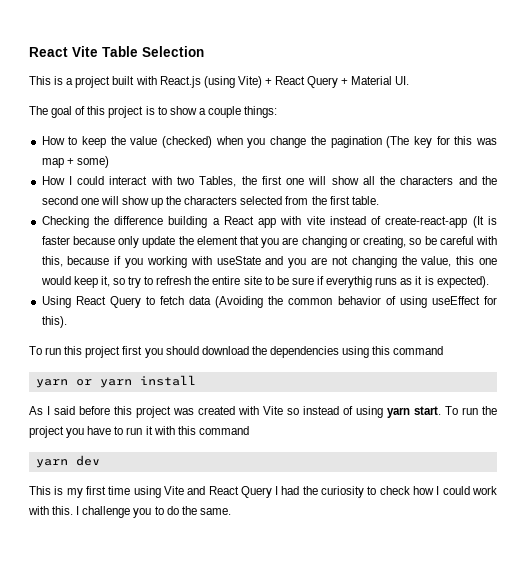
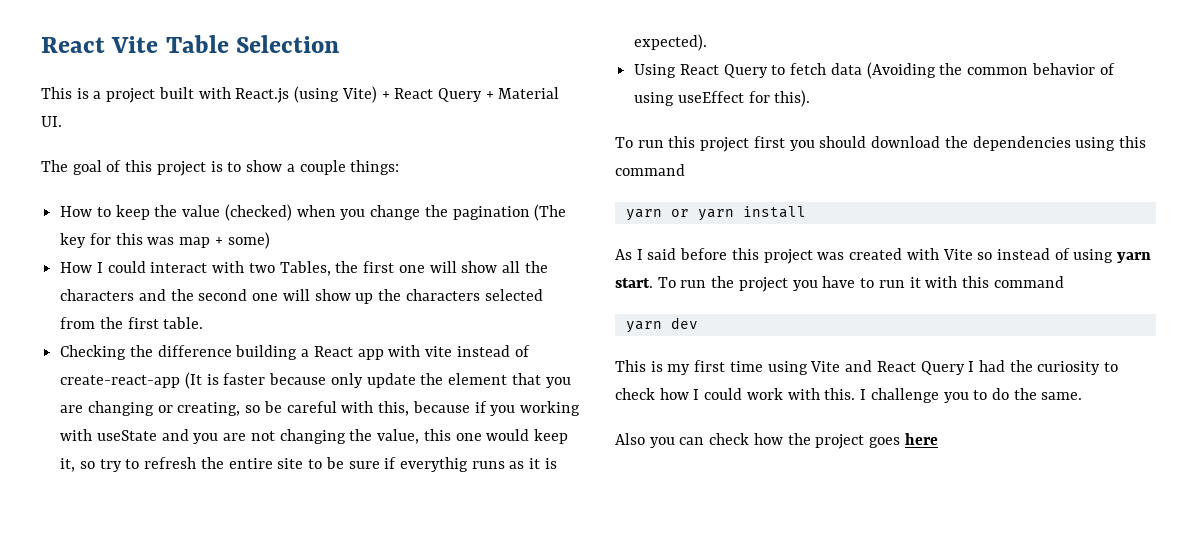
(231, 511) none -> [615,433,938,449] // Also you can check how the project goes here

